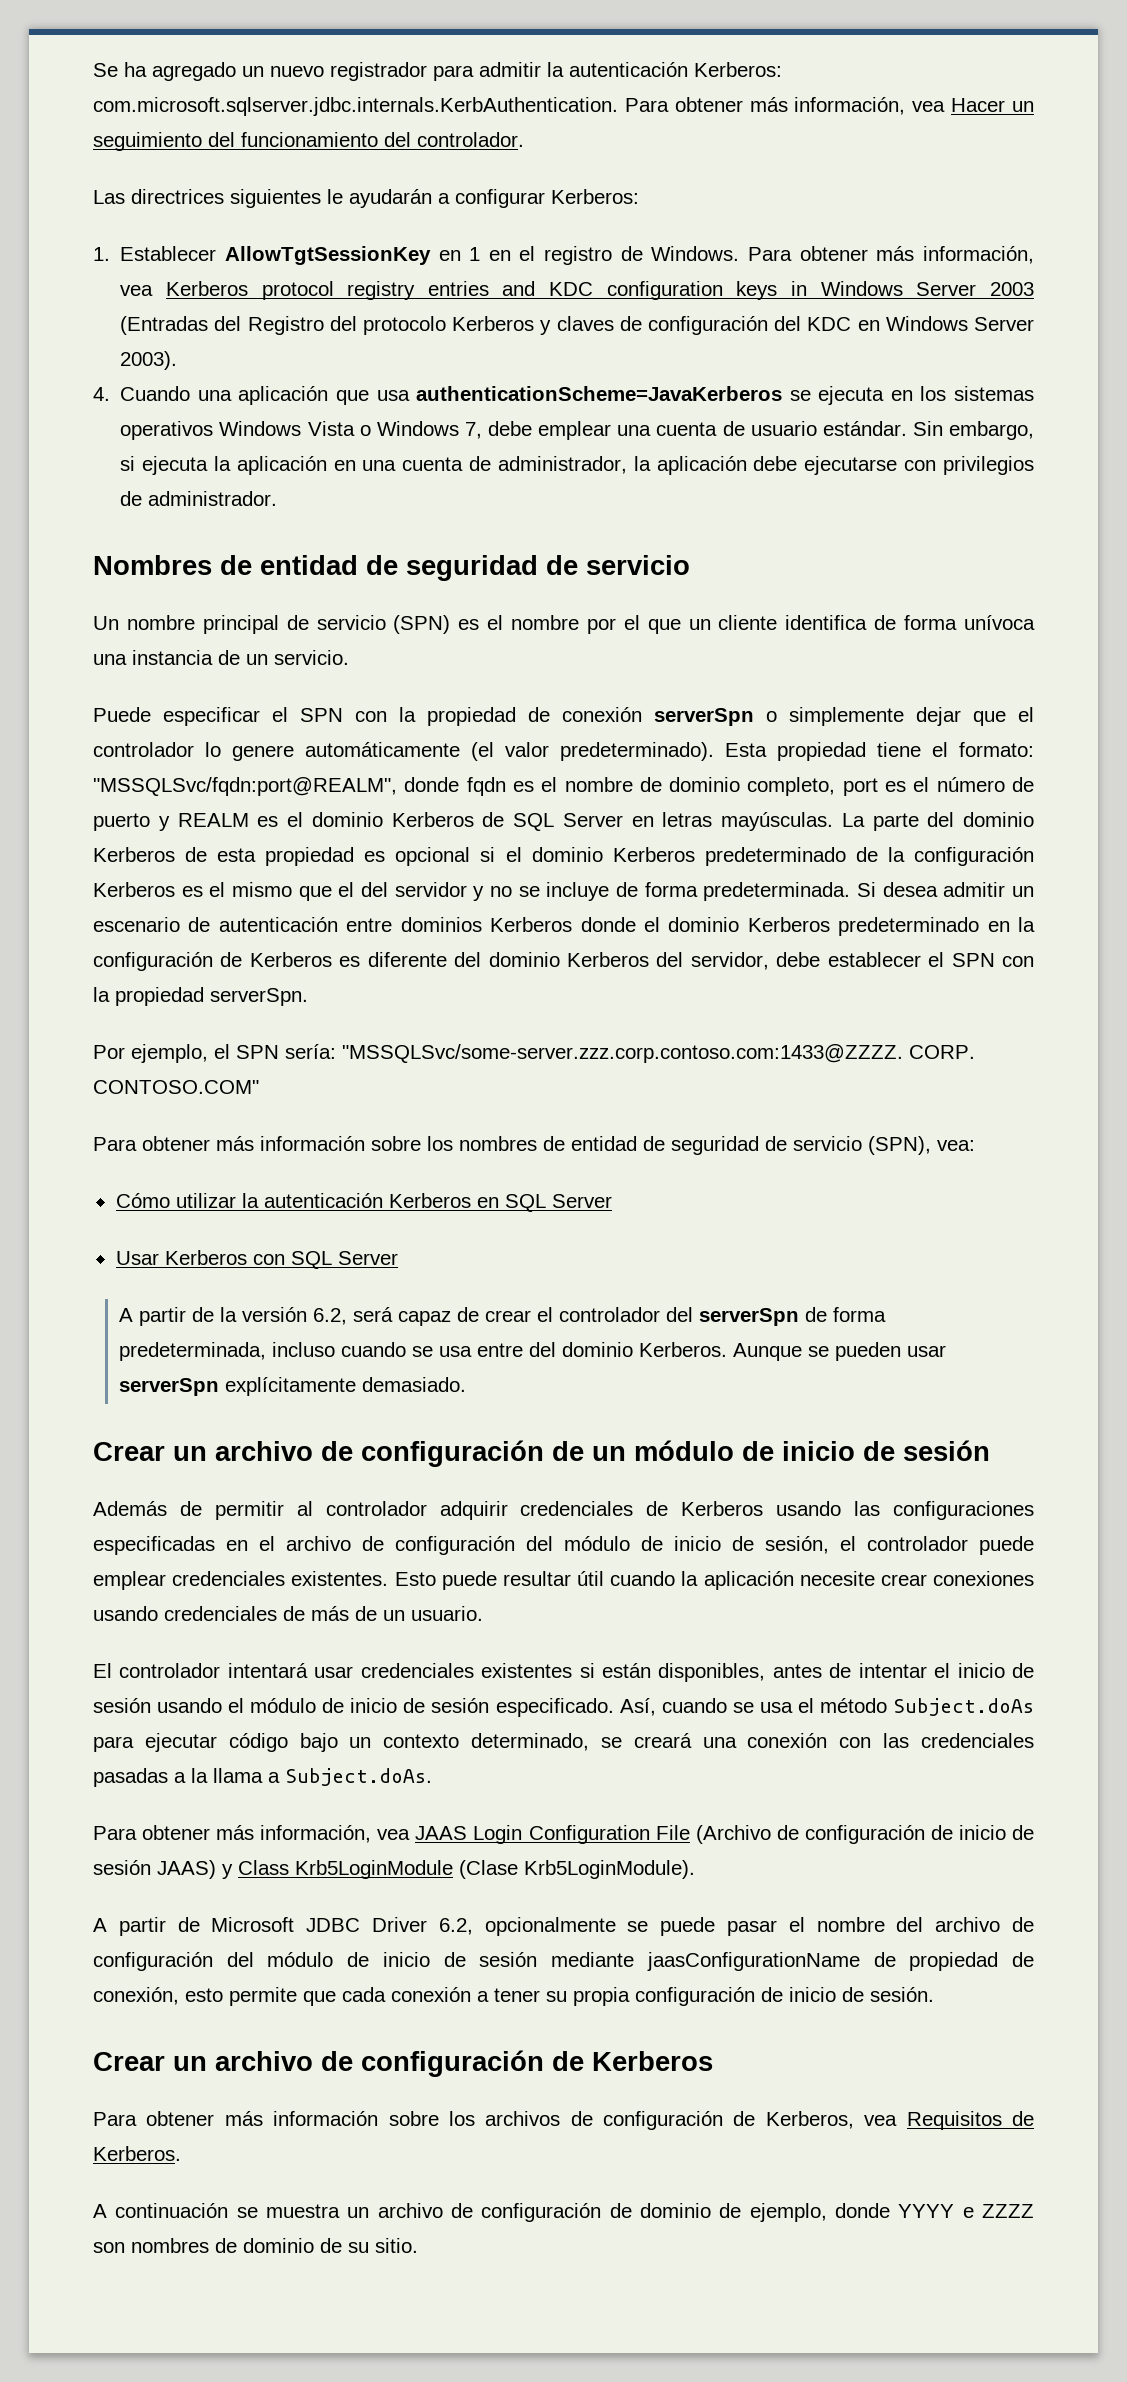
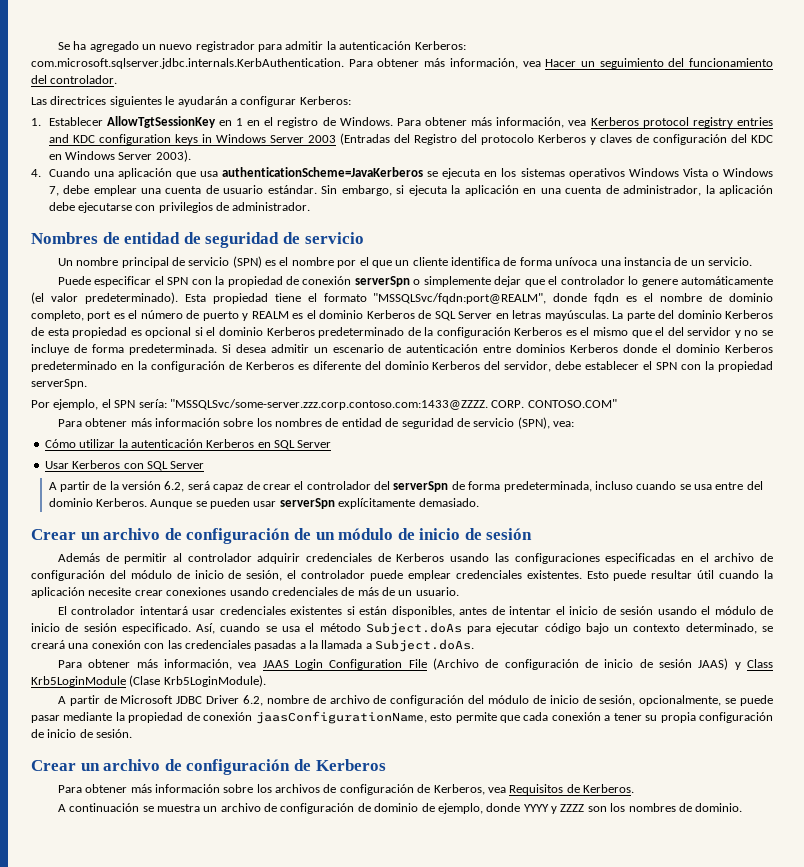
[959,742,1034,757] formato: -> [323,293,367,302] formato
[213,1768,263,1783] llama -> [321,640,363,649] llamada
[484,1917,1034,1936] [93,1952,1034,1971] [93,1987,179,2005] opcionalmente se puede pasar el nombre del archivo de configuración del módulo de inicio de sesión mediante jaasConfigurationName de propiedad de conexión, -> [266,695,774,706] [31,711,427,724] nombre de archivo de configuración del módulo de inicio de sesión, opcionalmente, se puede pasar mediante la propiedad de conexión jaasConfigurationName,
[962,2207,974,2218] e -> [551,806,558,814] y
[131,2238,418,2253] nombres de dominio de su sitio. -> [610,803,743,812] los nombres de dominio.

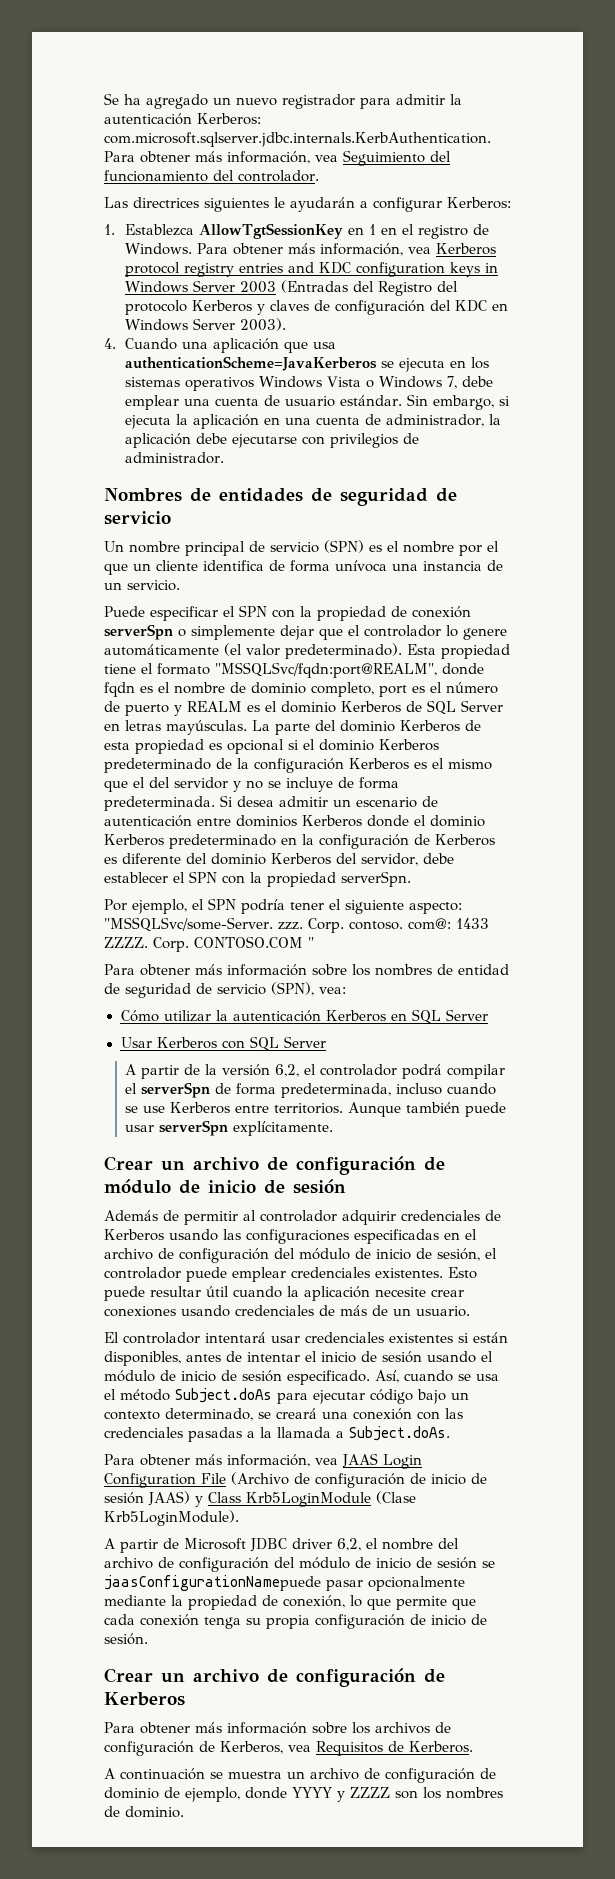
[545,58,664,69] Hacer un seguimiento -> [343,150,425,166] Seguimiento
[48,117,103,126] Establecer -> [125,224,195,236] Establezca
[124,232,181,244] entidad -> [219,488,303,502] entidades
[138,399,617,410] sería: "MSSQLSvc/some-server.zzz.corp.contoso.com:1433@ZZZZ. CORP. CONTOSO.COM" -> [241,899,462,914] [104,917,489,933] [104,936,314,952] podría tener el siguiente aspecto: "MSSQLSvc/some-Server. zzz. Corp. contoso. com@: 1433 ZZZZ. Corp. CONTOSO.COM "
[164,481,391,492] 6.2, será capaz de crear el controlador del -> [275,1064,506,1079] [125,1083,138,1094] 6,2, el controlador podrá compilar el
[694,481,763,490] [48,498,479,509] [31,528,335,544] usa entre del dominio Kerberos. Aunque se pueden usar serverSpn explícitamente demasiado. // Crear un archivo de configuración de un -> [143,1102,507,1117] [125,1120,334,1136] [104,1156,445,1175] use Kerberos entre territorios. Aunque también puede usar serverSpn explícitamente. // Crear un archivo de configuración de
[206,695,774,706] [31,715,60,723] Driver 6.2, nombre de archivo de configuración del módulo de inicio de sesión, opcionalmente, se puede pasar -> [292,1538,459,1551] [104,1557,495,1572] [104,1575,465,1591] driver 6,2, el nombre del archivo de configuración del módulo de inicio de sesión se jaasConfigurationNamepuede pasar opcionalmente
[203,711,453,724] conexión jaasConfigurationName, esto -> [283,1595,391,1610] conexión, lo que
[604,713,642,721] a tener -> [204,1617,241,1629] tenga

